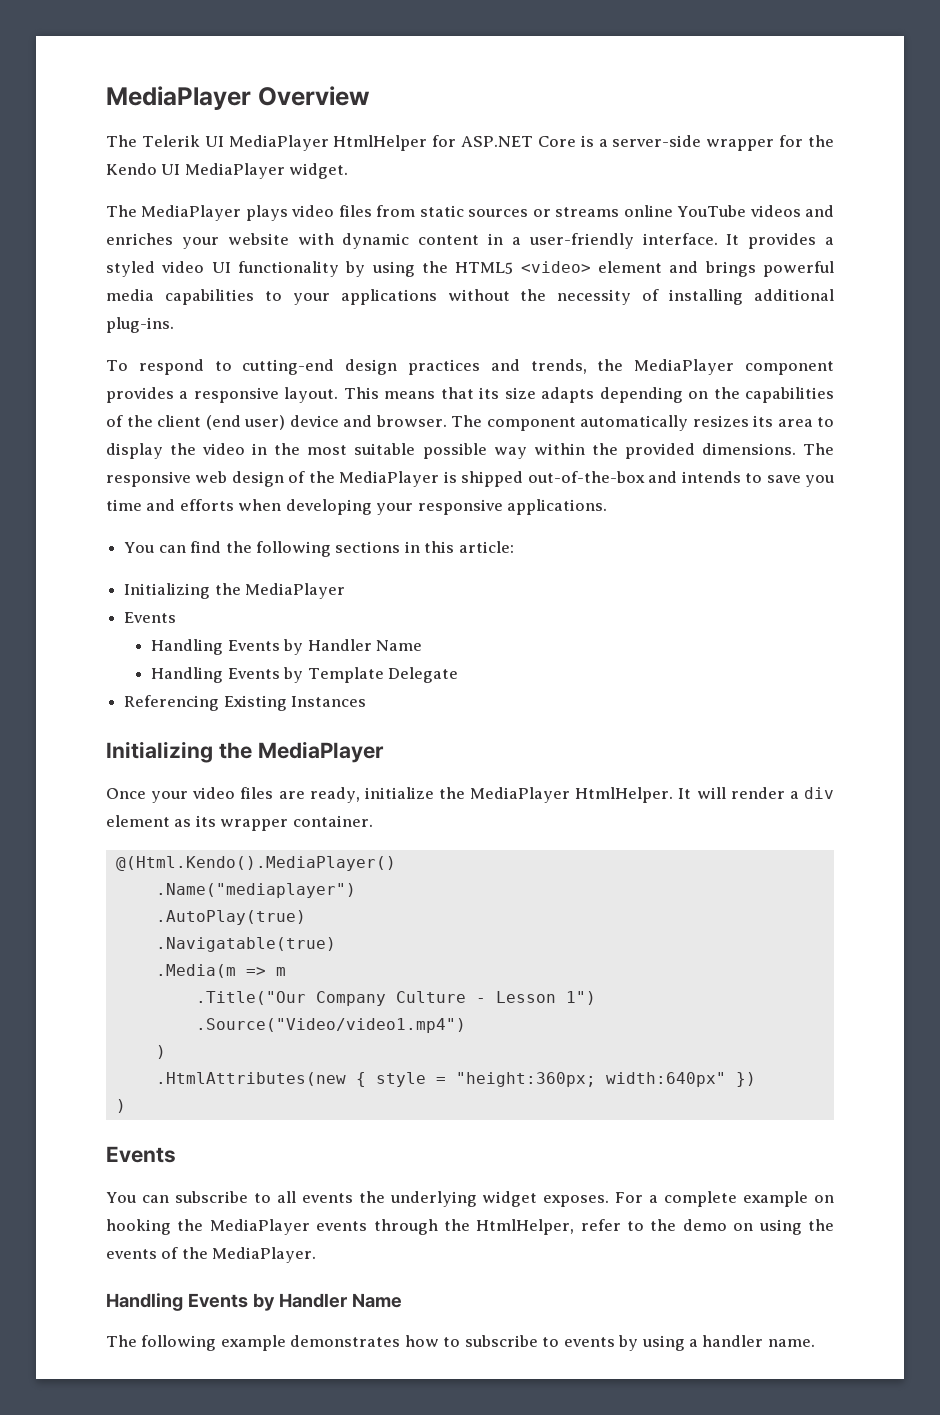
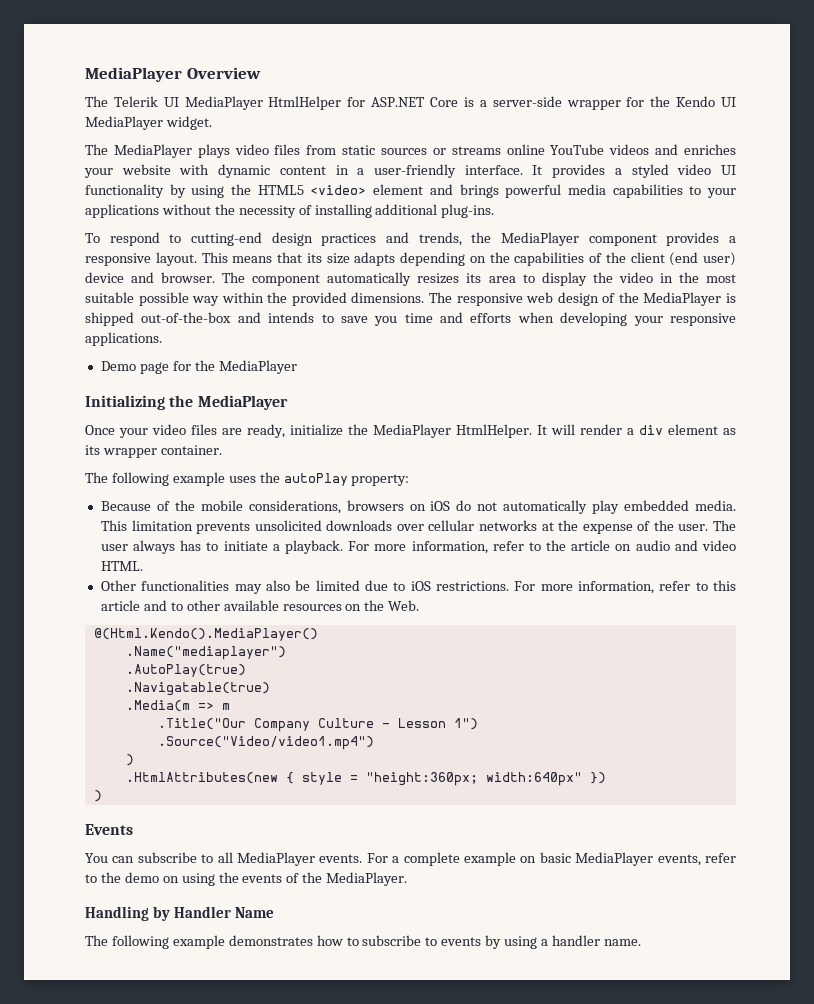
[124,541,514,557] [124,583,346,599] [124,612,177,623] [151,639,423,655] [151,667,459,683] [124,695,367,711] You can find the following sections in this article: // Initializing the MediaPlayer // Events // Handling Events by Handler Name // Handling Events by Template Delegate // Referencing Existing Instances -> [100,360,297,374] Demo page for the MediaPlayer
(373, 821) none -> [85,472,410,486] [100,500,736,514] [100,520,737,534] [100,540,736,554] [100,561,143,571] [100,580,736,594] [100,600,420,611] // The following example uses the autoPlay property: // Because of the mobile considerations, browsers on iOS do not automatically play embedded media. This limitation prevents unsolicited downloads over cellular networks at the expense of the user. The user always has to initiate a playback. For more information, refer to the article on audio and video HTML. // Other functionalities may also be limited due to iOS restrictions. For more information, refer to this article and to other available resources on the Web.
[301,1191,610,1207] events the underlying widget exposes. -> [237,852,363,866] MediaPlayer events.
[106,1219,575,1235] hooking the MediaPlayer events through the HtmlHelper, -> [539,852,701,866] basic MediaPlayer events,
[187,1293,248,1308] Events -> (149, 913) none

